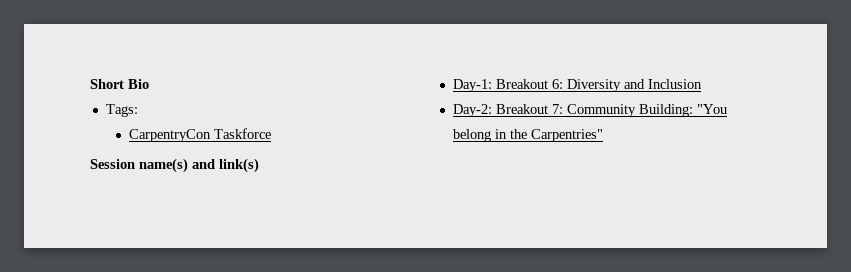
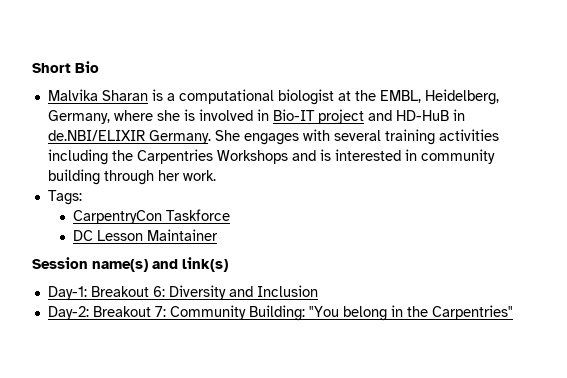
(149, 84) none -> [47,89,499,105] [47,109,465,124] [47,129,499,145] [47,149,495,165] [47,169,216,185] // Malvika Sharan is a computational biologist at the EMBL, Heidelberg, Germany, where she is involved in Bio-IT project and HD-HuB in de.NBI/ELIXIR Germany. She engages with several training activities including the Carpentries Workshops and is interested in community building through her work.
(272, 133) none -> [72,229,218,241] // DC Lesson Maintainer

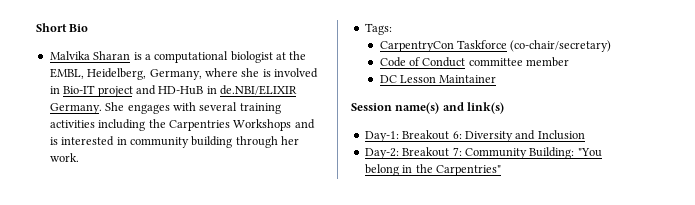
(230, 215) none -> [510,40,612,52] [379,57,570,67] (co-chair/secretary) // Code of Conduct committee member

